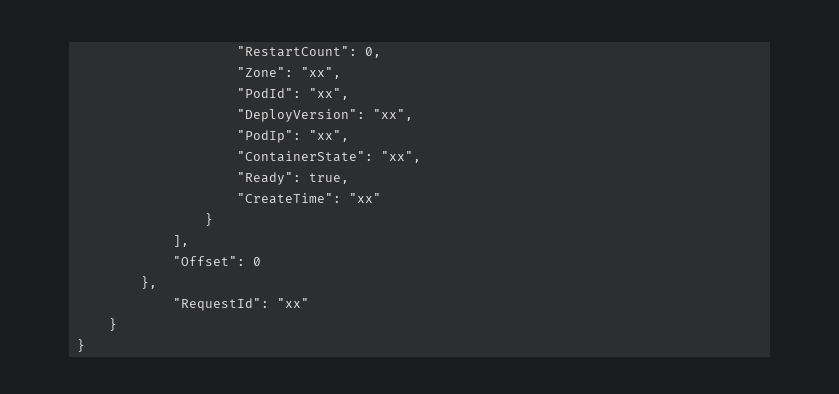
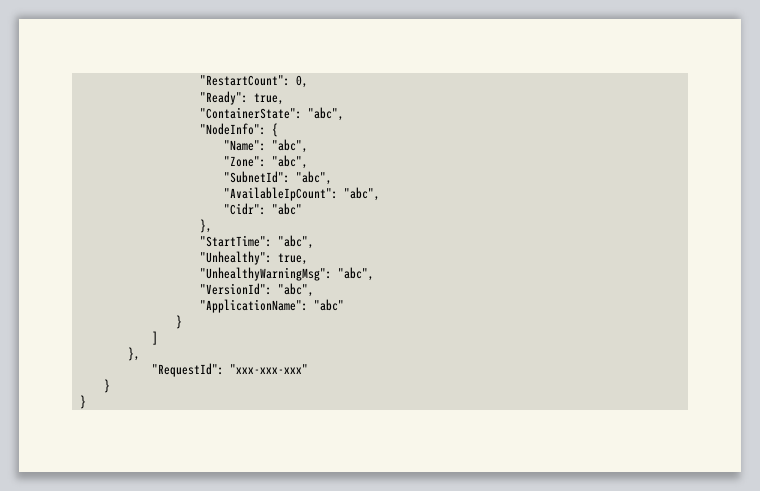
[236,67,341,79] [236,88,349,100] [236,109,413,122] [236,130,349,143] [236,151,421,163] [236,172,349,185] [236,193,381,204] [204,213,213,226] [172,235,189,247] [172,256,261,266] "Zone": "xx", // "PodId": "xx", // "DeployVersion": "xx", // "PodIp": "xx", // "ContainerState": "xx", // "Ready": true, // "CreateTime": "xx" // } // ], // "Offset": 0 -> [200,91,285,105] [200,107,345,121] [200,123,279,137] [224,139,309,153] [224,155,309,169] [224,171,333,185] [224,187,381,201] [224,203,303,215] [200,219,213,233] [200,235,315,249] [200,251,309,265] [200,267,375,281] [200,283,315,297] [200,299,345,313] [176,315,183,329] [152,331,159,345] "Ready": true, // "ContainerState": "abc", // "NodeInfo": { // "Name": "abc", // "Zone": "abc", // "SubnetId": "abc", // "AvailableIpCount": "abc", // "Cidr": "abc" // }, // "StartTime": "abc", // "Unhealthy": true, // "UnhealthyWarningMsg": "abc", // "VersionId": "abc", // "ApplicationName": "abc" // } // ]
[276,298,309,308] "xx" -> [230,364,309,374] "xxx-xxx-xxx"

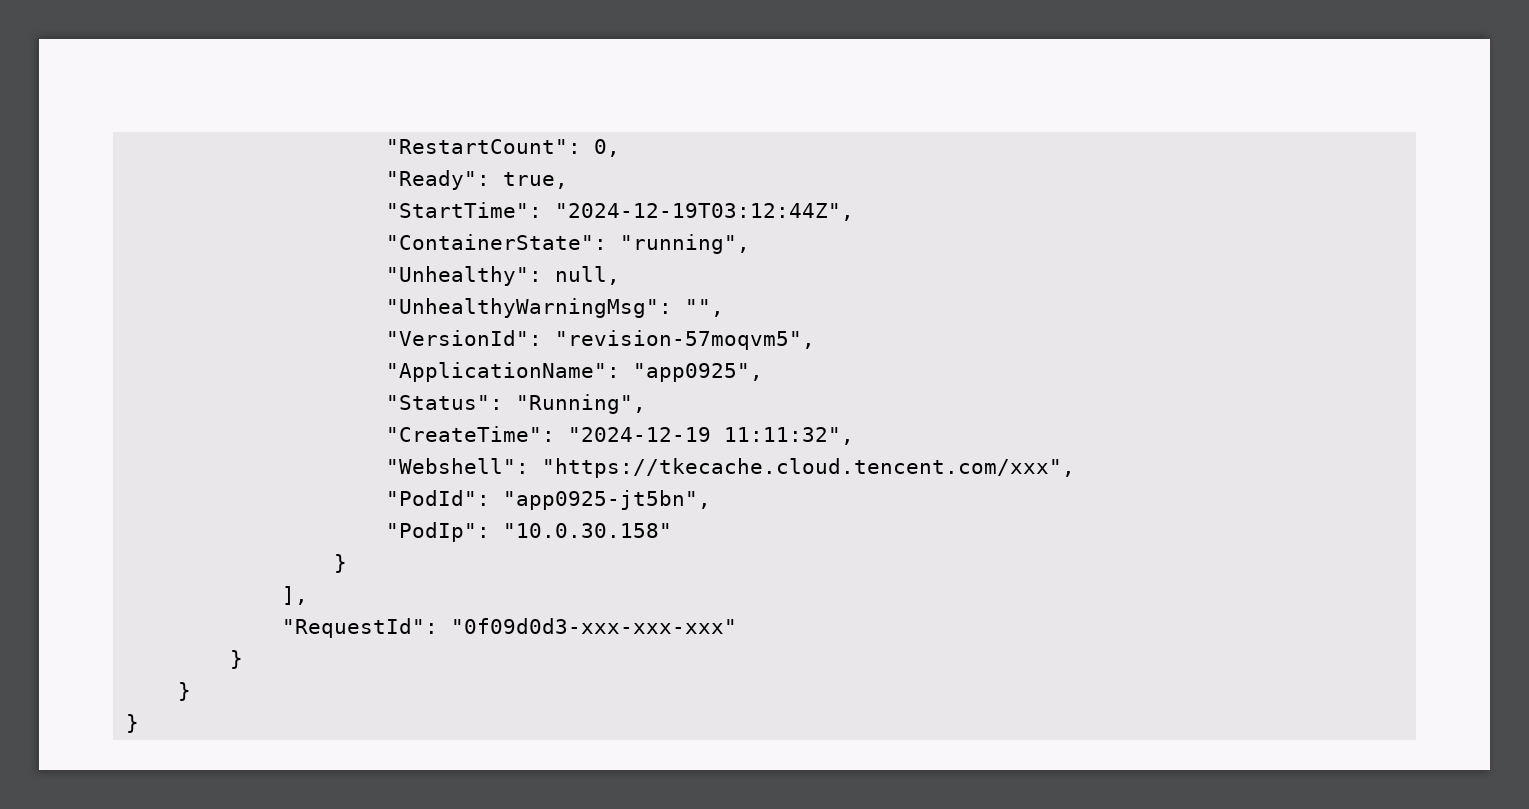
(285, 99) none -> [386,202,855,221] // "StartTime": "2024-12-19T03:12:44Z",
[308,107,345,121] [200,123,279,137] [224,139,309,153] [224,155,309,169] [224,171,333,185] [224,187,381,201] [224,203,303,215] [200,219,213,233] [200,235,315,249] "abc", // "NodeInfo": { // "Name": "abc", // "Zone": "abc", // "SubnetId": "abc", // "AvailableIpCount": "abc", // "Cidr": "abc" // }, // "StartTime": "abc", -> [620,234,751,254] "running",
[278,253,309,265] true, -> [555,266,621,285] null,
[338,267,375,281] "abc", -> [685,299,725,317] "",
[278,283,315,297] "abc", -> [555,330,816,350] "revision-57moqvm5",
[314,299,345,311] [176,315,183,329] [152,331,159,345] [128,347,141,361] "abc" // } // ] // }, -> [633,363,764,382] [386,394,647,414] [386,426,855,445] [386,458,1076,478] [386,490,712,510] [386,522,673,542] [334,554,348,573] [282,586,309,605] "app0925", // "Status": "Running", // "CreateTime": "2024-12-19 11:11:32", // "Webshell": "https://tkecache.cloud.tencent.com/xxx", // "PodId": "app0925-jt5bn", // "PodIp": "10.0.30.158" // } // ],
[230,364,309,374] [104,379,111,393] [80,395,87,409] "xxx-xxx-xxx" // } // } -> [451,618,738,634] [230,650,244,669] [178,682,192,701] [126,714,140,733] "0f09d0d3-xxx-xxx-xxx" // } // } // }

